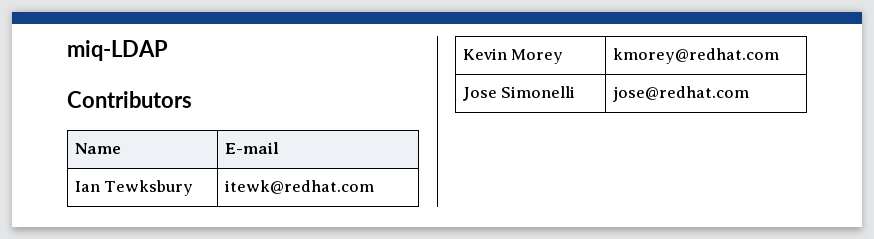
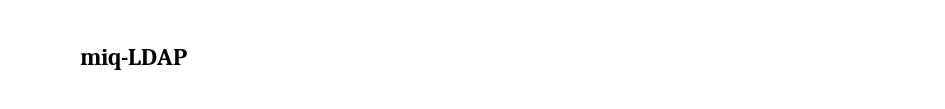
[67,91,192,108] [74,143,121,154] [224,142,279,154] [74,180,194,196] [224,180,374,194] [462,48,564,64] [612,48,779,64] [462,86,576,101] [612,86,749,102] // Contributors // Name | E-mail // Ian Tewksbury | itewk@redhat.com // Kevin Morey | kmorey@redhat.com // Jose Simonelli | jose@redhat.com -> (187, 59) none

